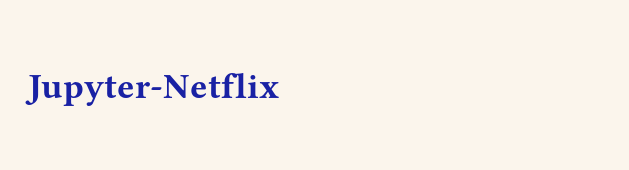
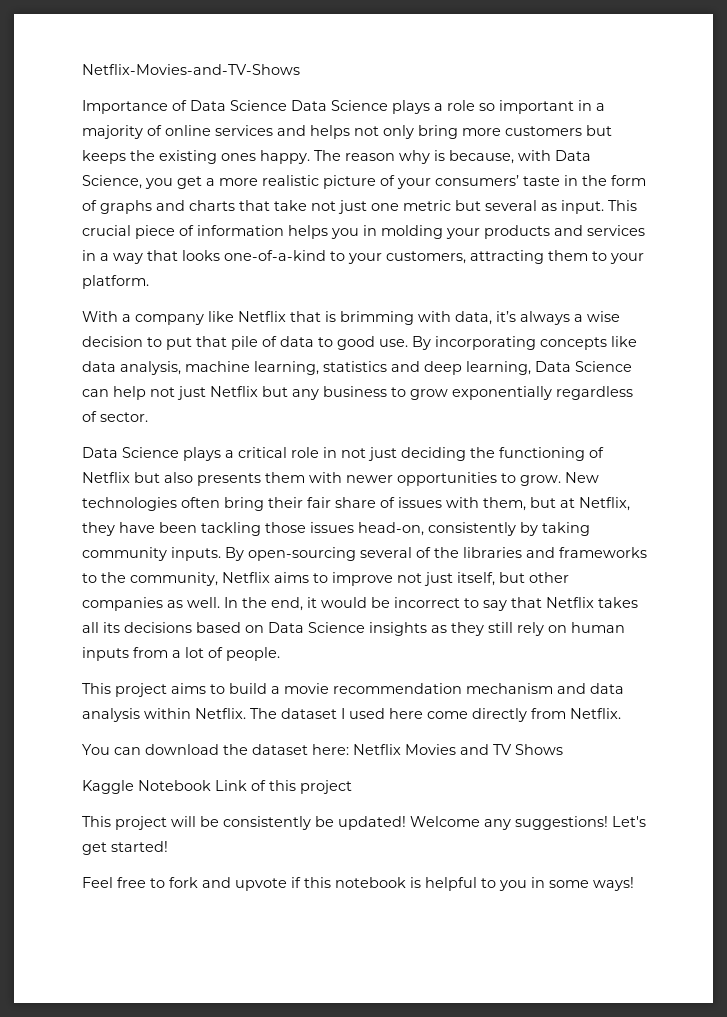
[25,73,279,106] Jupyter-Netflix -> [82,64,300,75] [82,100,605,114] [82,125,612,139] [82,150,591,164] [82,175,646,189] [82,200,637,214] [82,225,645,239] [82,250,644,264] [82,275,149,289] [82,311,620,325] [82,336,637,350] [82,361,632,375] [82,386,633,400] [82,411,148,422] [82,447,604,461] [82,472,599,486] [82,497,630,511] [82,522,590,536] [82,547,647,561] [82,572,569,586] [82,597,638,611] [82,622,625,636] [82,647,280,661] [82,683,624,697] [82,708,621,722] [82,744,563,755] [82,780,352,794] [82,816,646,830] [82,841,168,855] [82,877,634,891] Netflix-Movies-and-TV-Shows // Importance of Data Science Data Science plays a role so important in a majority of online services and helps not only bring more customers but keeps the existing ones happy. The reason why is because, with Data Science, you get a more realistic picture of your consumers’ taste in the form of graphs and charts that take not just one metric but several as input. This crucial piece of information helps you in molding your products and services in a way that looks one-of-a-kind to your customers, attracting them to your platform. // With a company like Netflix that is brimming with data, it’s always a wise decision to put that pile of data to good use. By incorporating concepts like data analysis, machine learning, statistics and deep learning, Data Science can help not just Netflix but any business to grow exponentially regardless of sector. // Data Science plays a critical role in not just deciding the functioning of Netflix but also presents them with newer opportunities to grow. New technologies often bring their fair share of issues with them, but at Netflix, they have been tackling those issues head-on, consistently by taking community inputs. By open-sourcing several of the libraries and frameworks to the community, Netflix aims to improve not just itself, but other companies as well. In the end, it would be incorrect to say that Netflix takes all its decisions based on Data Science insights as they still rely on human inputs from a lot of people. // This project aims to build a movie recommendation mechanism and data analysis within Netflix. The dataset I used here come directly from Netflix. // You can download the dataset here: Netflix Movies and TV Shows // Kaggle Notebook Link of this project // This project will be consistently be updated! Welcome any suggestions! Let's get started! // Feel free to fork and upvote if this notebook is helpful to you in some ways!

